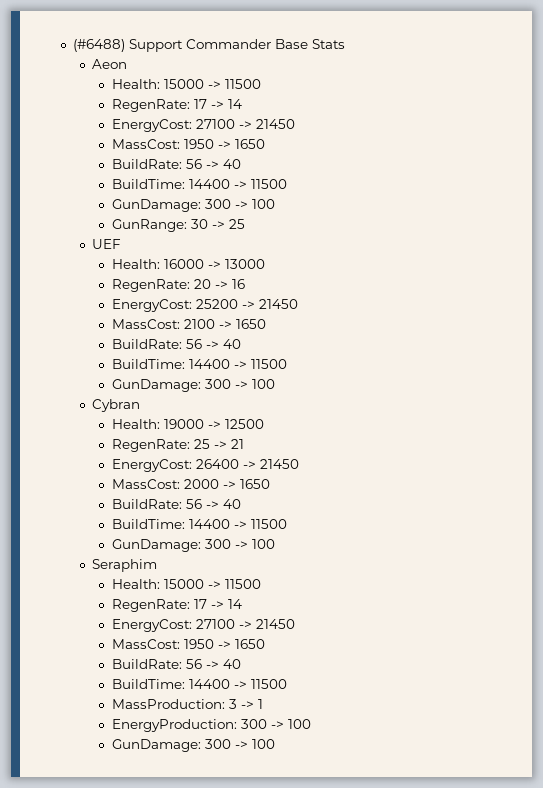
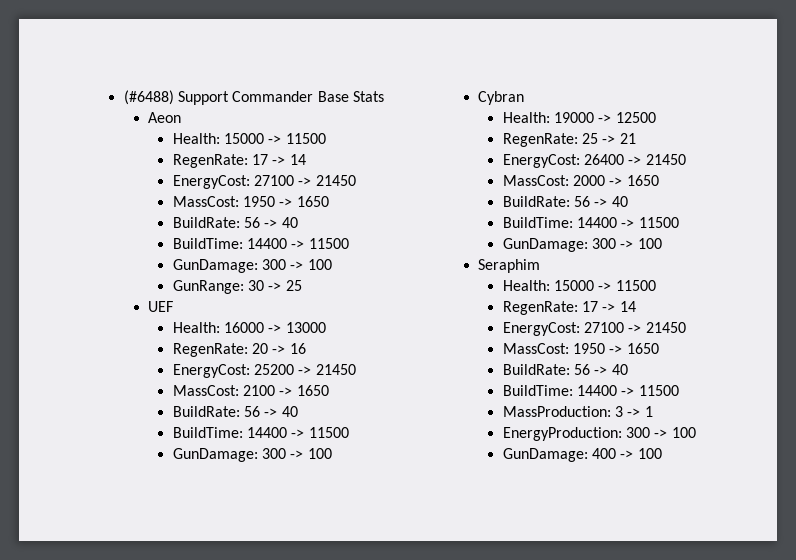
[204,739,231,749] 300 -> [591,448,616,459] 400

